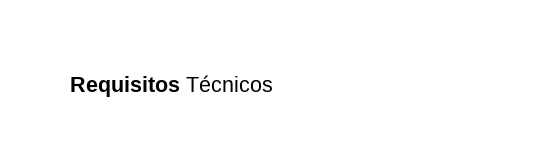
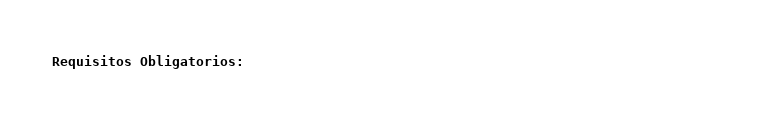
[186,75,273,92] Técnicos -> [140,55,244,69] Obligatorios:

